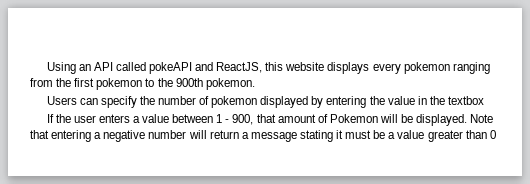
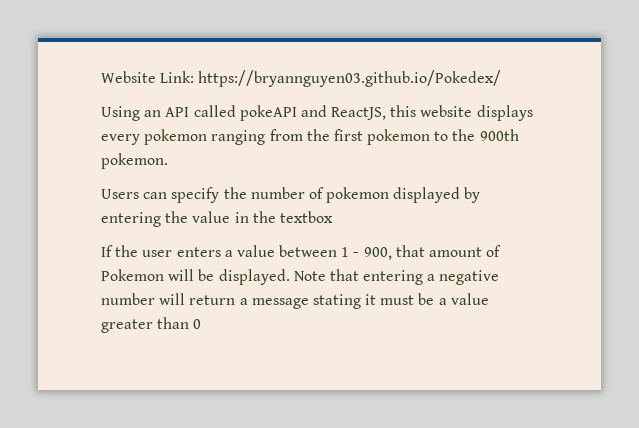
(46, 68) none -> [101,70,502,87] Website Link: https://bryannguyen03.github.io/Pokedex/ //

